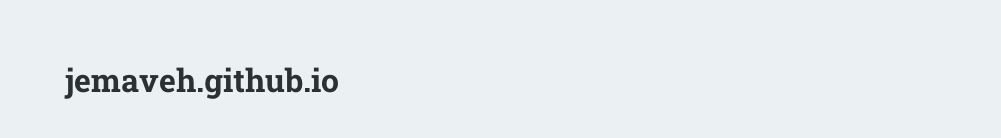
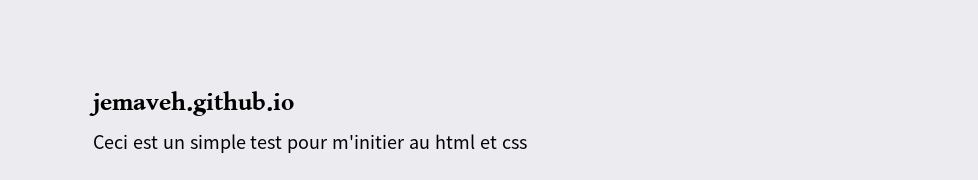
(339, 83) none -> [93,134,527,153] // Ceci est un simple test pour m'initier au html et css

